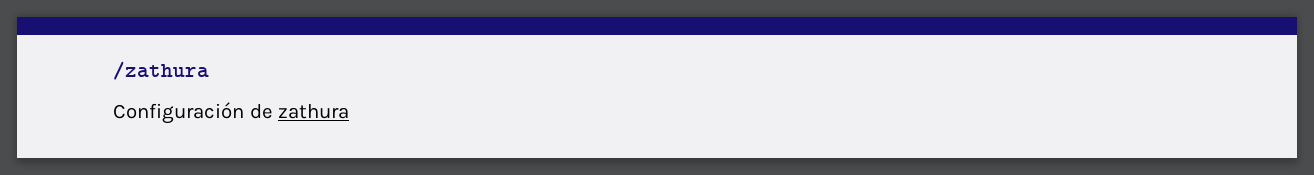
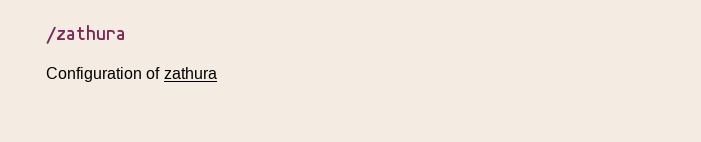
[113,102,273,124] Configuración de -> [46,67,161,82] Configuration of

